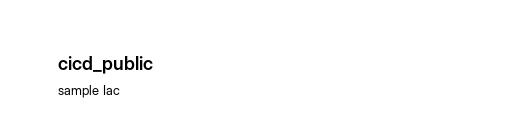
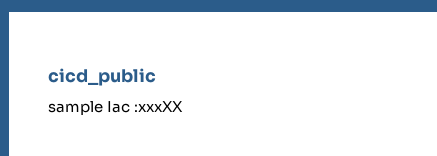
(120, 90) none -> [134,101,184,112] :xxxXX

